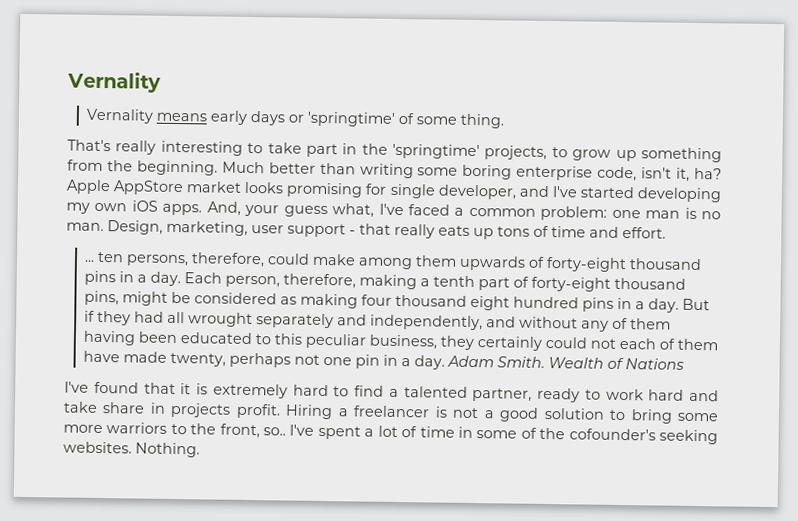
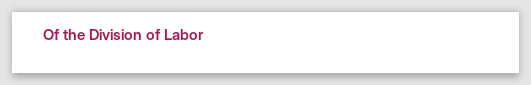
[67,71,161,93] [86,108,505,129] [67,139,722,163] [67,159,722,182] [66,179,721,203] [66,200,721,221] [66,220,666,240] [84,251,703,273] [84,270,687,292] [84,290,711,313] [84,310,672,332] [83,330,719,351] [83,350,685,370] [64,381,719,403] [63,401,718,424] [63,422,719,445] [63,441,200,458] Vernality // Vernality means early days or 'springtime' of some thing. // That's really interesting to take part in the 'springtime' projects, to grow up something from the beginning. Much better than writing some boring enterprise code, isn't it, ha? Apple AppStore market looks promising for single developer, and I've started developing my own iOS apps. And, your guess what, I've faced a common problem: one man is no man. Design, marketing, user support - that really eats up tons of time and effort. // ... ten persons, therefore, could make among them upwards of forty-eight thousand pins in a day. Each person, therefore, making a tenth part of forty-eight thousand pins, might be considered as making four thousand eight hundred pins in a day. But if they had all wrought separately and independently, and without any of them having been educated to this peculiar business, they certainly could not each of them have made twenty, perhaps not one pin in a day. Adam Smith. Wealth of Nations // I've found that it is extremely hard to find a talented partner, ready to work hard and take share in projects profit. Hiring a freelancer is not a good solution to bring some more warriors to the front, so.. I've spent a lot of time in some of the cofounder's seeking websites. Nothing. -> [43,29,205,40] Of the Division of Labor

